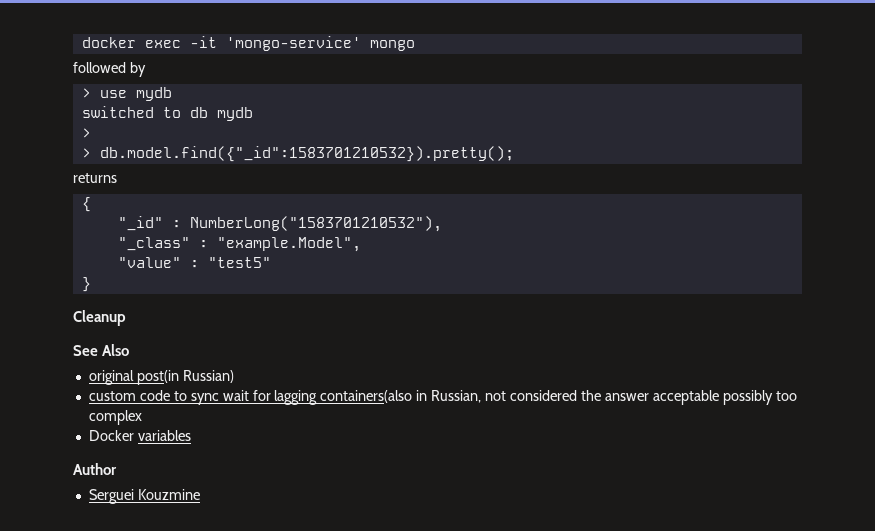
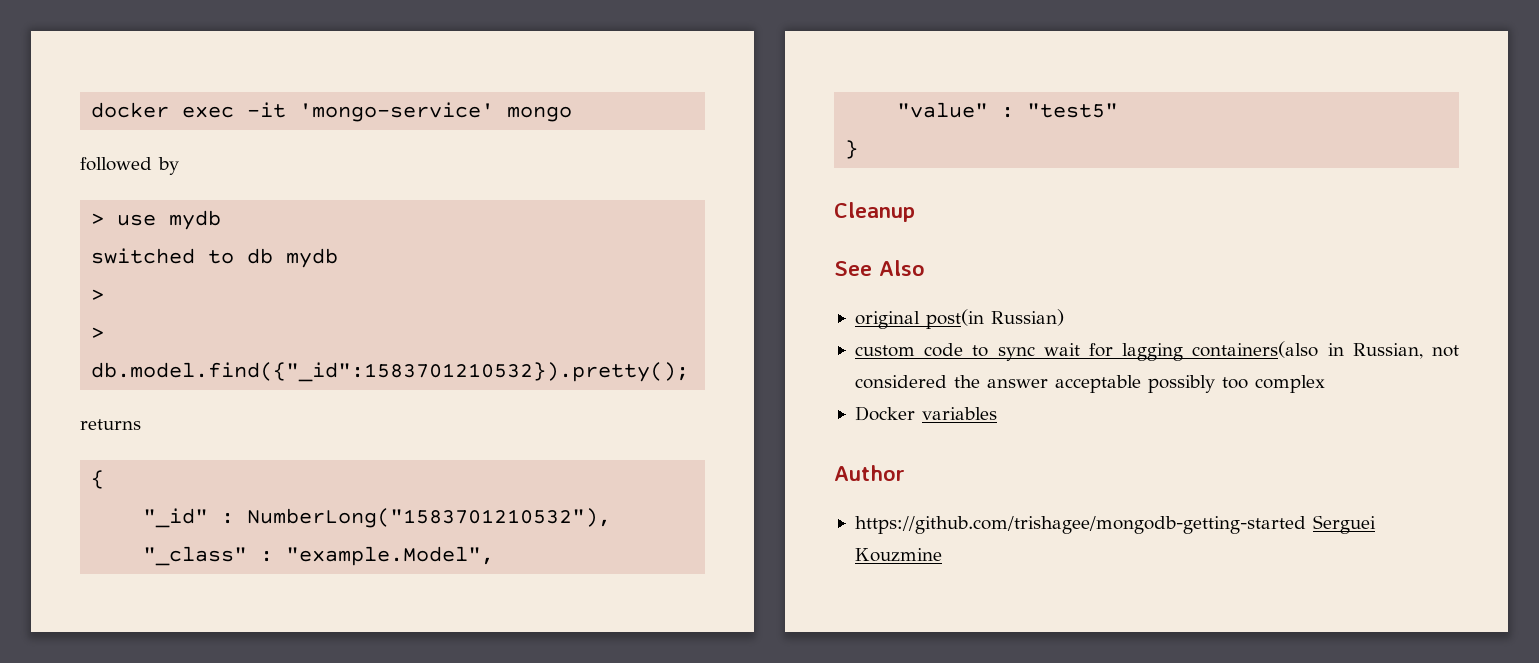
(117, 469) none -> [854,516,1306,534] https://github.com/trishagee/mongodb-getting-started

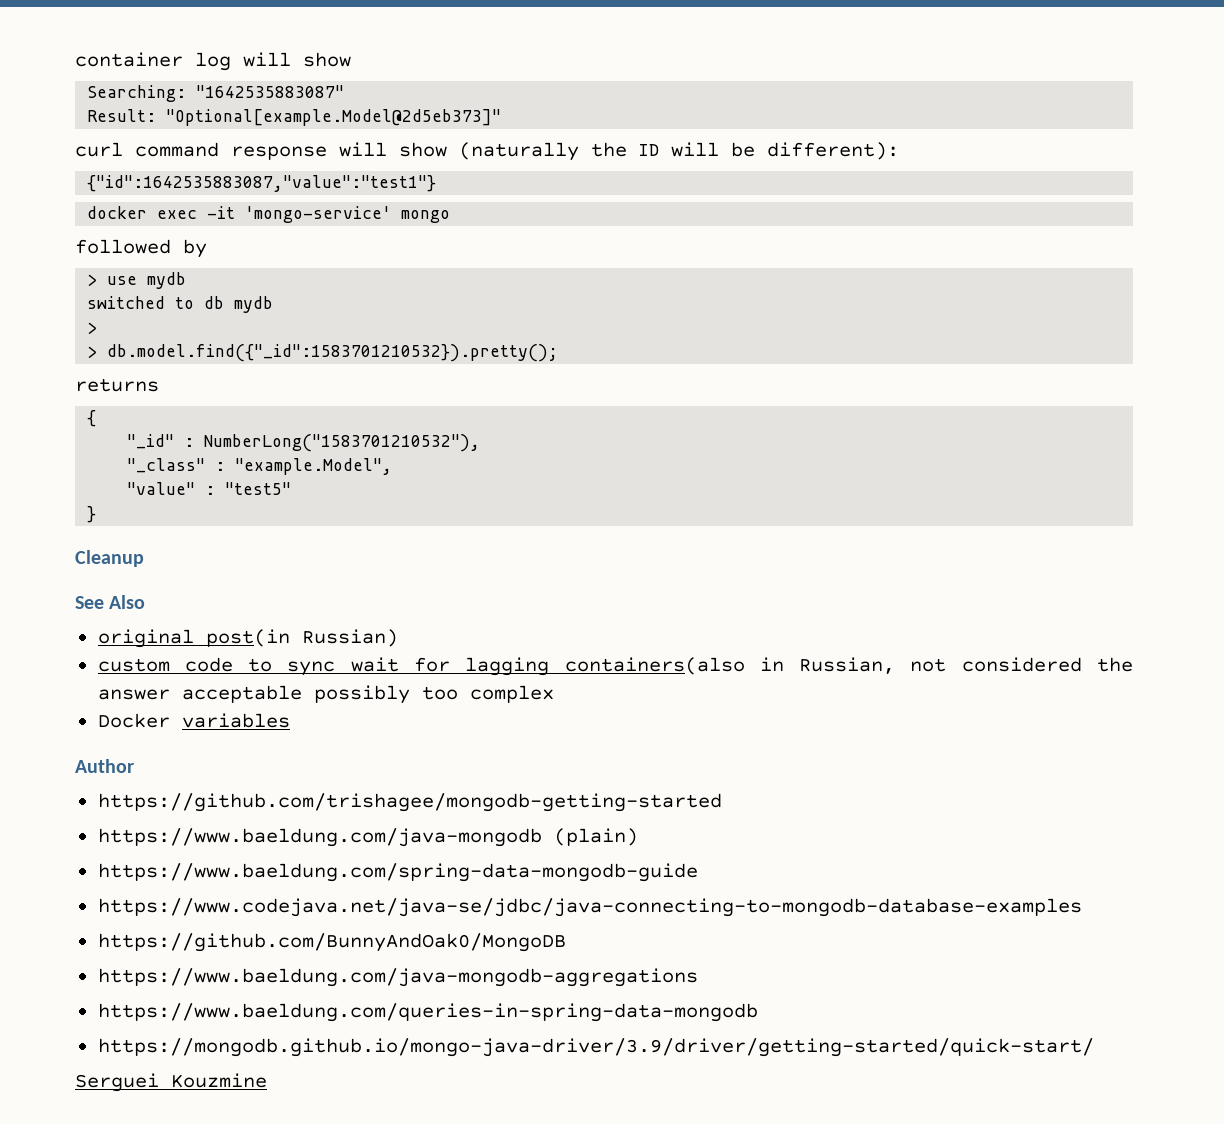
(91, 110) none -> [75,52,351,71] [87,85,345,102] [87,109,502,126] [75,142,899,161] [87,175,437,192] container log will show // Searching: "1642535883087" // Result: "Optional[example.Model@2d5eb373]" // curl command response will show (naturally the ID will be different): // {"id":1642535883087,"value":"test1"} //
(1306, 525) none -> [97,828,638,847] [97,863,698,882] [97,898,1082,917] [97,933,566,952] [97,968,698,987] [97,1003,758,1022] [97,1038,1094,1057] // https://www.baeldung.com/java-mongodb (plain) // https://www.baeldung.com/spring-data-mongodb-guide // https://www.codejava.net/java-se/jdbc/java-connecting-to-mongodb-database-examples // https://github.com/BunnyAndOak0/MongoDB // https://www.baeldung.com/java-mongodb-aggregations // https://www.baeldung.com/queries-in-spring-data-mongodb // https://mongodb.github.io/mongo-java-driver/3.9/driver/getting-started/quick-start/ //

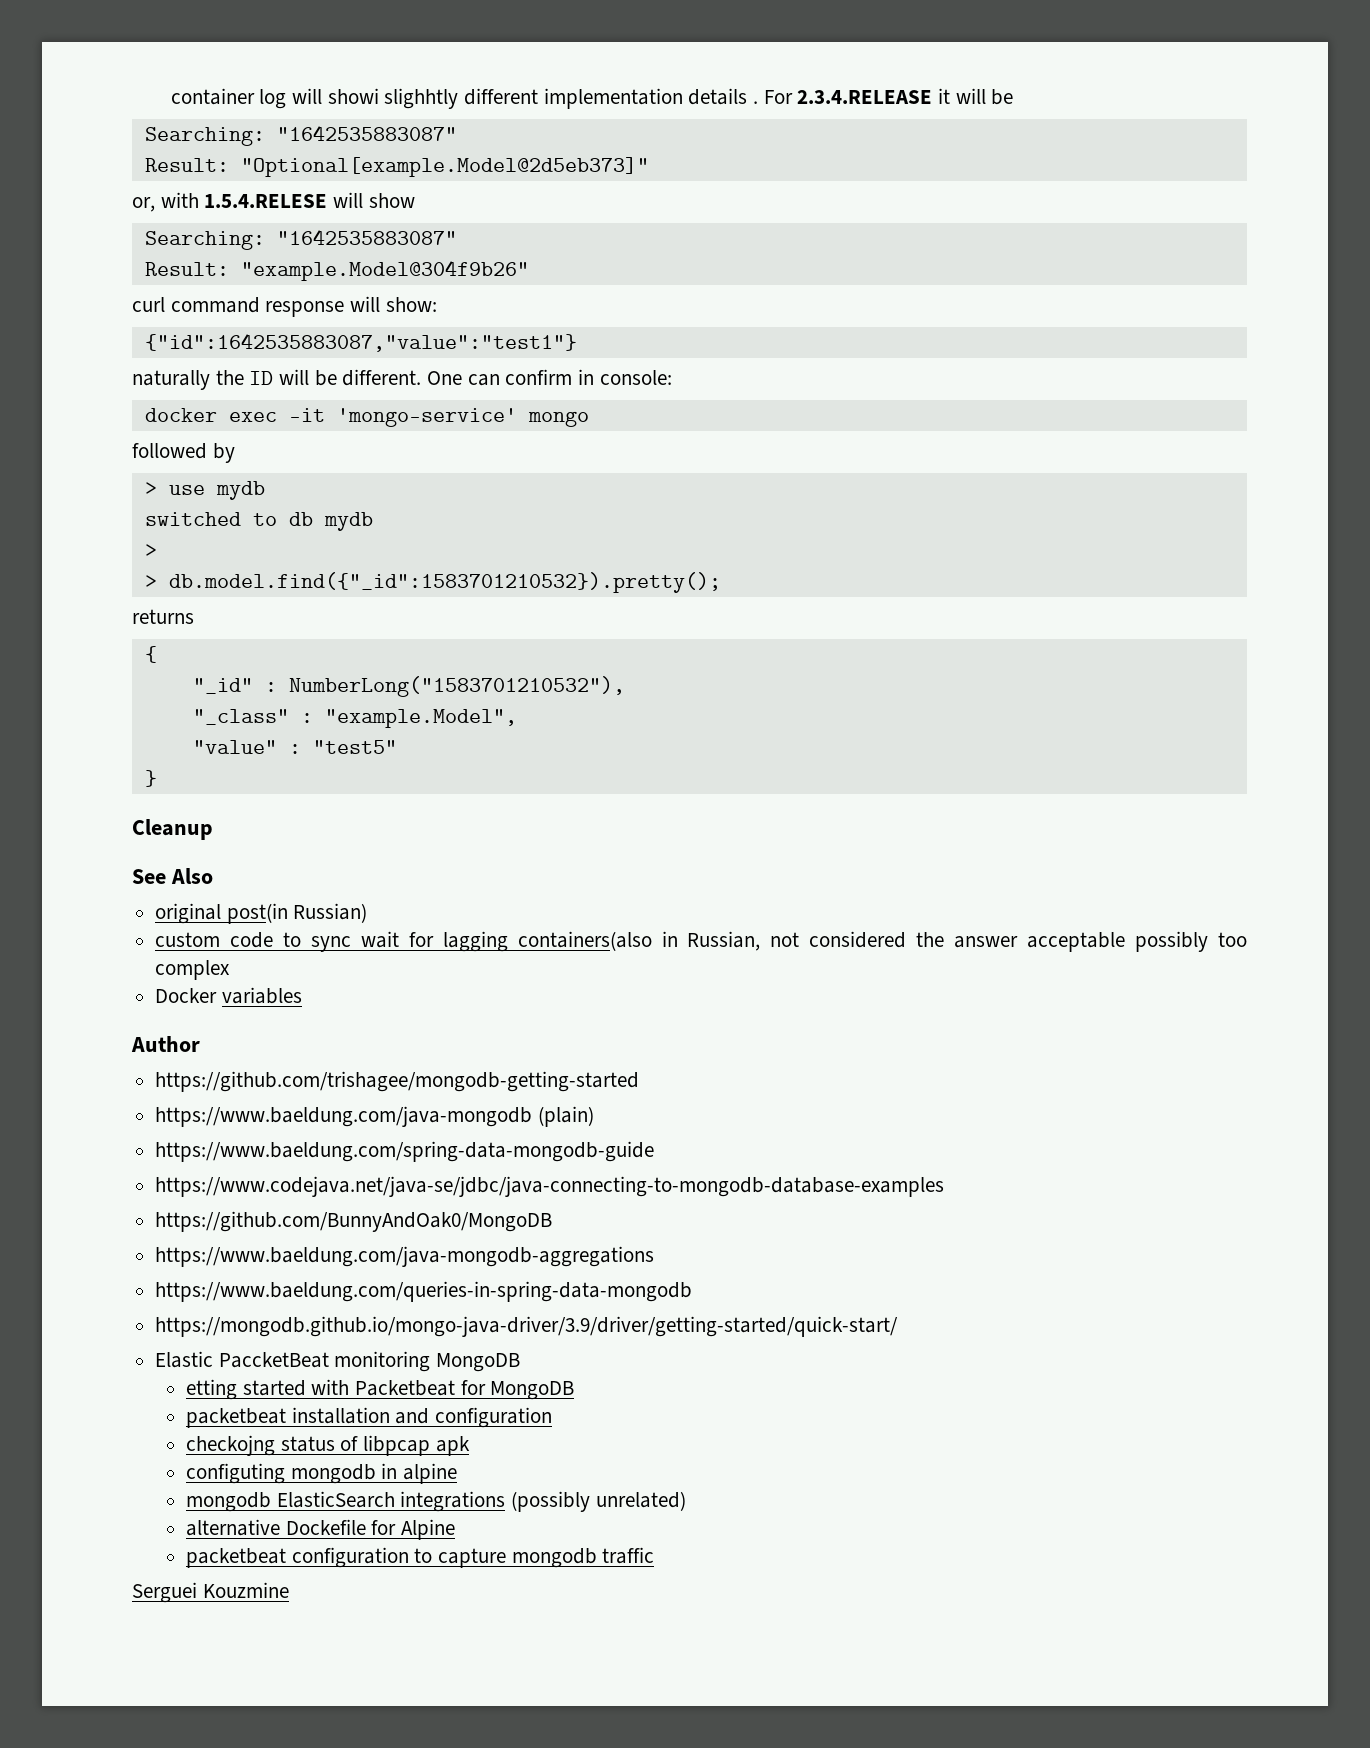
(291, 59) none -> [327,88,1014,109] [144,125,457,146] [144,157,649,177] [132,192,364,212] showi slighhtly different implementation details . For 2.3.4.RELEASE it will be // Searching: "1642535883087" // Result: "Optional[example.Model@2d5eb373]" // or, with 1.5.4.RELESE will
[166,109,502,126] "Optional[example.Model@2d5eb373]" -> [240,260,529,281] "example.Model@304f9b26"
[399,142,579,161] show (naturally -> [385,297,437,312] [144,333,577,352] [132,370,210,390] show: // {"id":1642535883087,"value":"test1"} // naturally
[767,142,899,160] [87,175,437,192] different): // {"id":1642535883087,"value":"test1"} -> [342,369,672,386] different. One can confirm in console:
(1094, 1047) none -> [155,1351,521,1372] [185,1379,575,1400] [185,1407,552,1428] [185,1435,470,1456] [185,1463,457,1484] [185,1491,686,1512] [185,1519,455,1540] [185,1547,655,1568] // Elastic PaccketBeat monitoring MongoDB // etting started with Packetbeat for MongoDB // packetbeat installation and configuration // checkojng status of libpcap apk // configuting mongodb in alpine // mongodb ElasticSearch integrations (possibly unrelated) // alternative Dockefile for Alpine // packetbeat configuration to capture mongodb traffic

